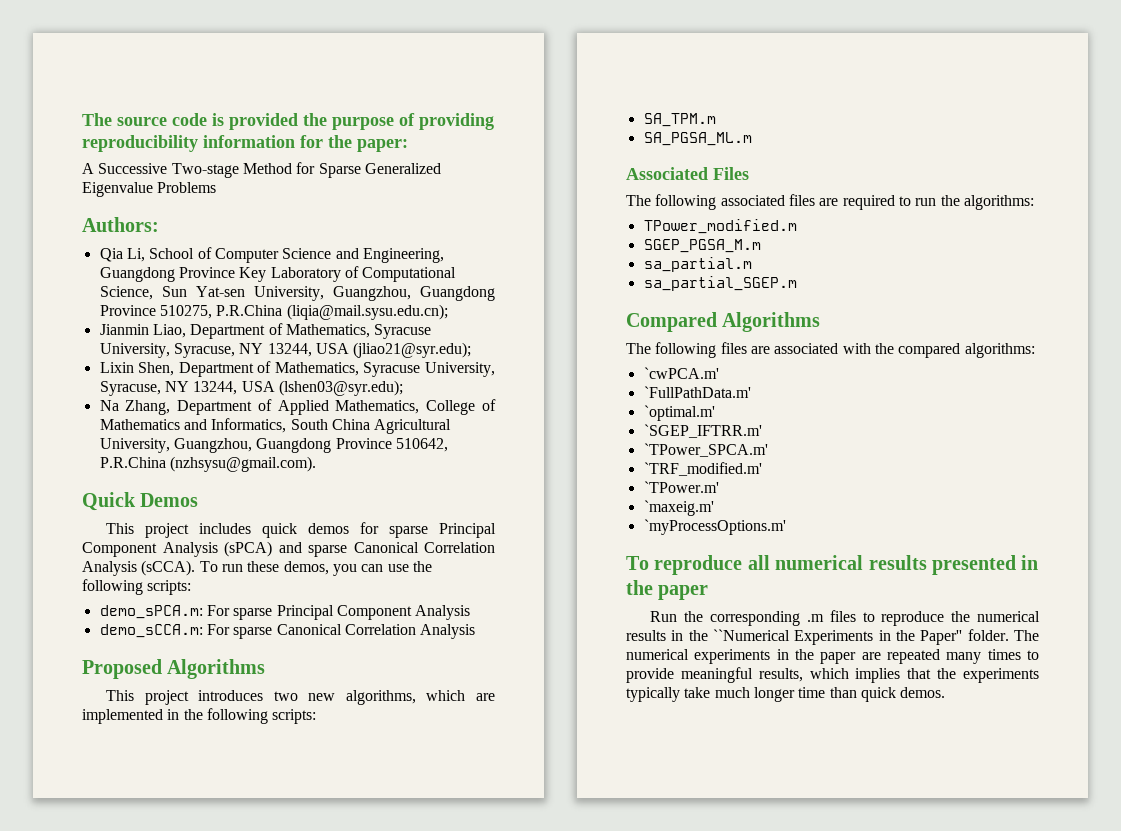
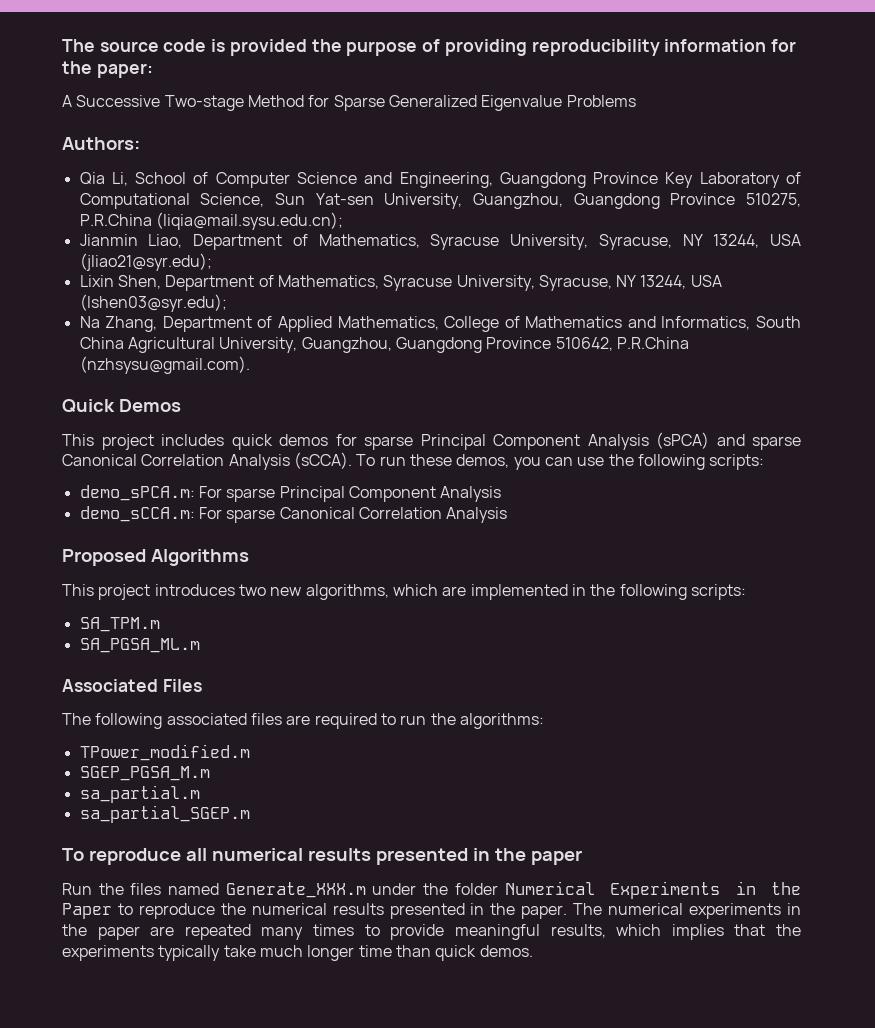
[626,312,821,332] [626,342,1035,358] [643,367,719,379] [643,386,751,398] [643,405,715,421] [643,424,762,438] [643,443,768,457] [643,462,762,476] [643,481,719,493] [643,500,714,516] [643,519,786,535] // Compared Algorithms // The following files are associated with the compared algorithms: // `cwPCA.m' // `FullPathData.m' // `optimal.m' // `SGEP_IFTRR.m' // `TPower_SPCA.m' // `TRF_modified.m' // `TPower.m' // `maxeig.m' // `myProcessOptions.m' -> (250, 814) none
[710,610,856,626] corresponding .m files -> [130,881,802,899] [62,903,112,919] files named Generate_XXX.m under the folder Numerical Experiments in the Paper
[671,629,1009,645] in the ``Numerical Experiments in the Paper'' folder. -> [389,903,568,919] presented in the paper.

